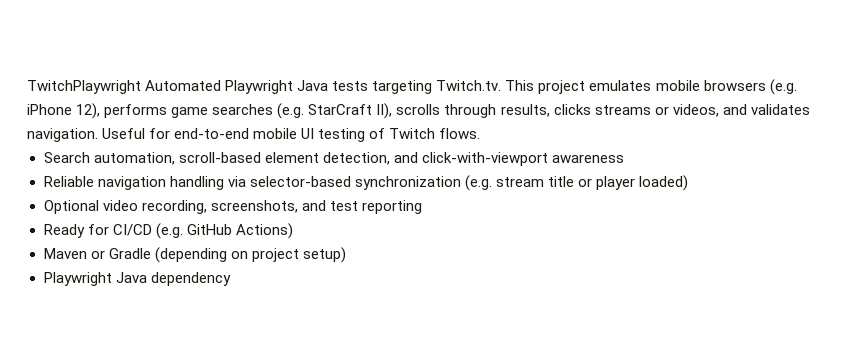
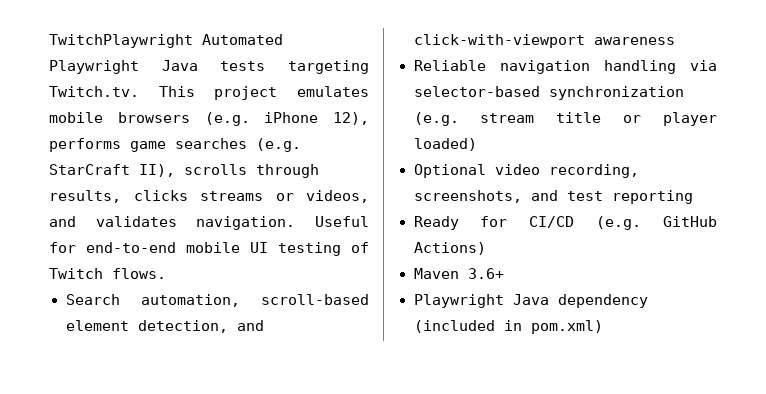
[90,247,346,263] or Gradle (depending on project setup) -> [467,268,504,279] 3.6+
(231, 279) none -> [413,320,603,334] (included in pom.xml)

